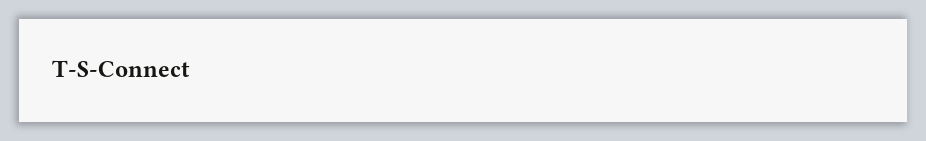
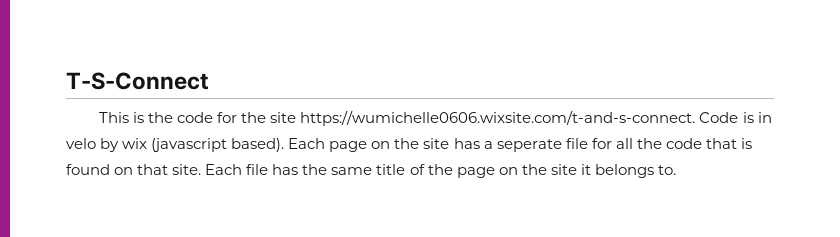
(190, 68) none -> [99,110,772,126] [66,138,752,152] [66,164,676,178] // This is the code for the site https://wumichelle0606.wixsite.com/t-and-s-connect. Code is in velo by wix (javascript based). Each page on the site has a seperate file for all the code that is found on that site. Each file has the same title of the page on the site it belongs to.

